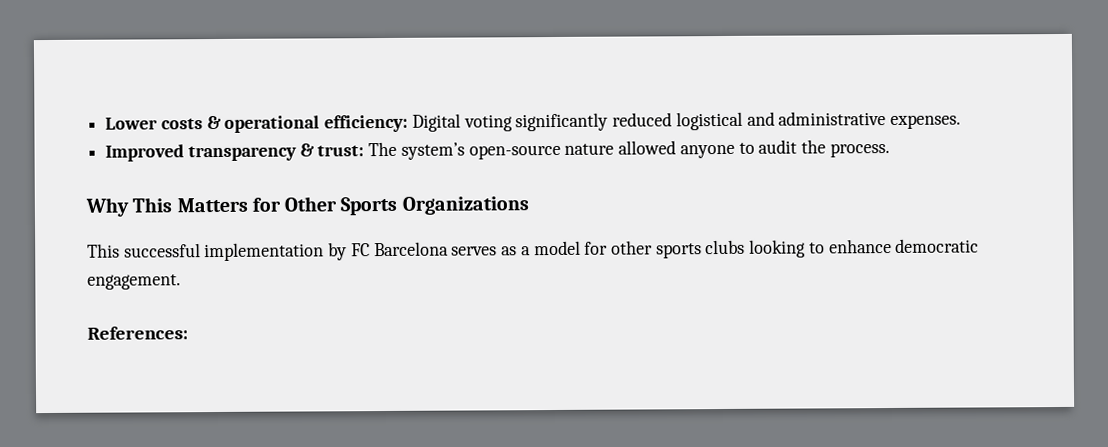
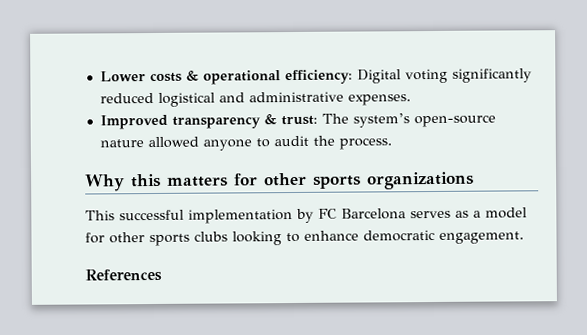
[132,196,529,216] This Matters for Other Sports Organizations -> [131,171,474,190] this matters for other sports organizations
[87,326,188,340] References: -> [85,268,162,282] References

